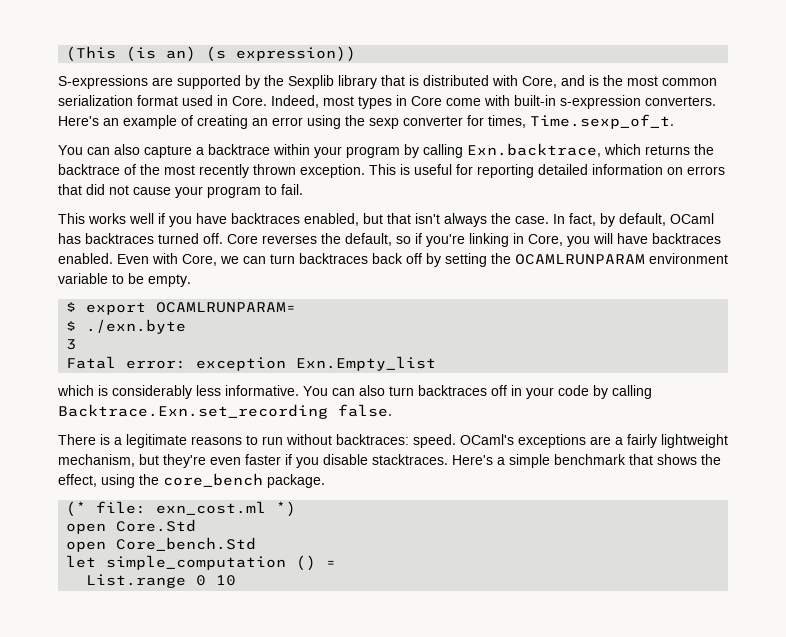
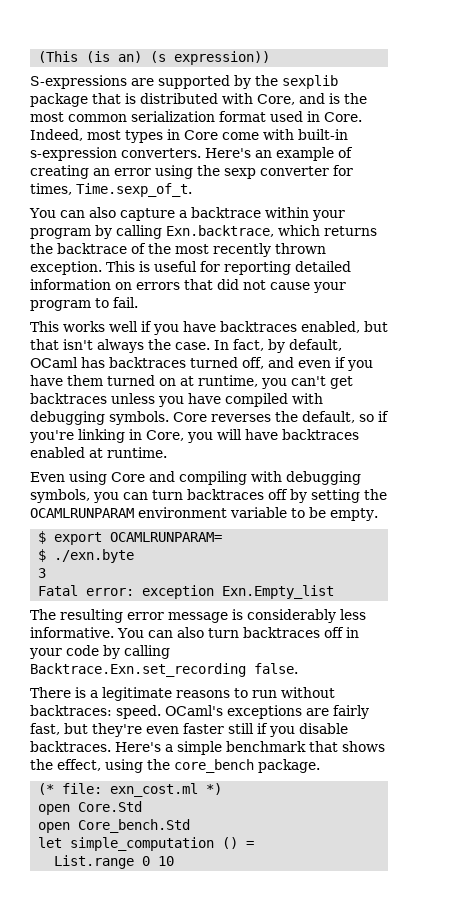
[288,75,377,89] Sexplib library -> [282,75,338,89] [30,93,88,107] sexplib package
[203,233,223,244] off. -> [242,357,373,371] [30,375,353,389] [30,393,323,407] [30,411,169,425] off, and even if you have them turned on at runtime, you can't get backtraces unless you have compiled with debugging symbols.
[58,253,239,266] enabled. Even with Core, we -> [30,447,167,458] [30,471,361,485] [30,489,119,503] enabled at runtime. // Even using Core and compiling with debugging symbols, you
[372,253,403,264] back -> (264, 494) none
[57,385,94,396] which -> [30,609,228,623] The resulting error message
[615,434,728,448] [58,454,135,467] a fairly lightweight mechanism, -> [333,705,369,719] [30,723,60,735] fairly fast,
(281, 459) none -> [228,723,254,734] still
[372,454,448,465] stacktraces. -> [30,741,111,752] backtraces.

